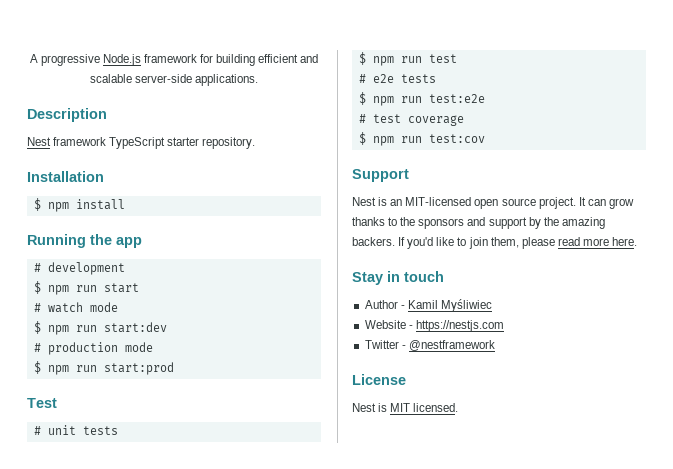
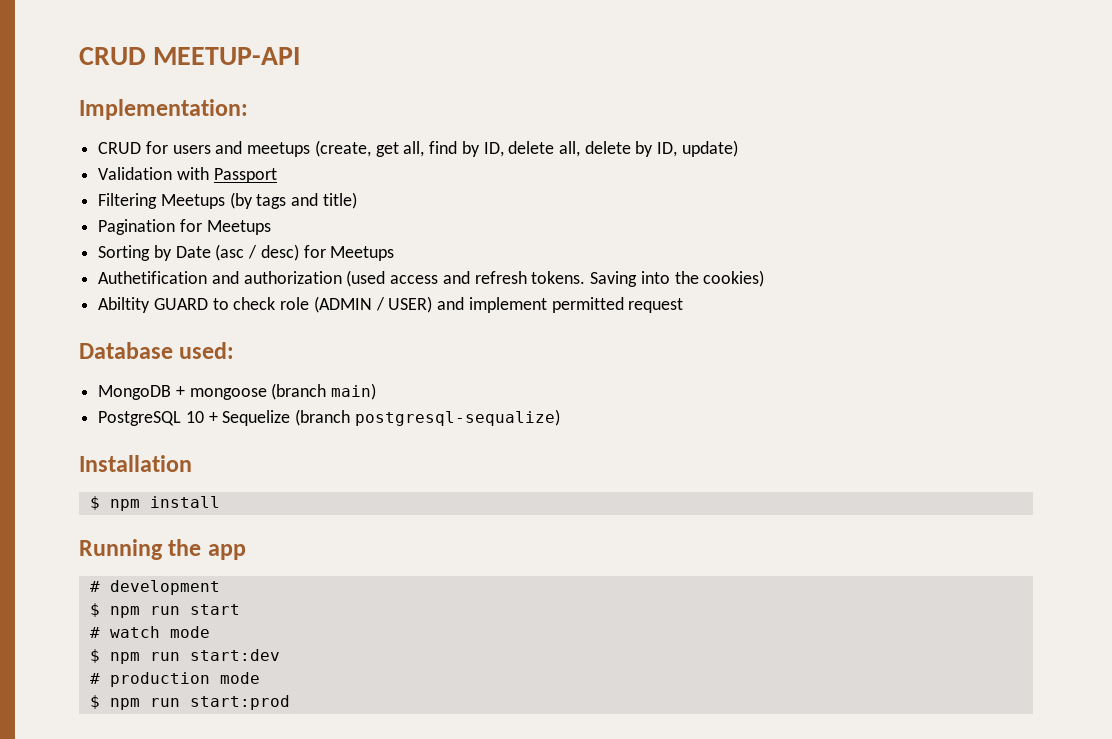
[29,54,319,66] [89,74,259,86] [27,108,107,122] [27,137,256,149] A progressive Node.js framework for building efficient and scalable server-side applications. // Description // Nest framework TypeScript starter repository. -> [79,47,301,65] [79,99,248,120] [98,140,738,157] [98,167,277,183] [98,192,357,209] [98,219,271,235] [98,244,395,261] [98,270,765,287] [98,296,684,313] [79,342,235,359] [98,383,377,400] [98,409,560,426] CRUD MEETUP-API // Implementation: // CRUD for users and meetups (create, get all, find by ID, delete all, delete by ID, update) // Validation with Passport // Filtering Meetups (by tags and title) // Pagination for Meetups // Sorting by Date (asc / desc) for Meetups // Authetification and authorization (used access and refresh tokens. Saving into the cookies) // Abiltity GUARD to check role (ADMIN / USER) and implement permitted request // Database used: // MongoDB + mongoose (branch main) // PostgreSQL 10 + Sequelize (branch postgresql-sequalize)
[27,398,57,408] [33,425,118,435] [358,52,457,66] [358,74,436,83] [358,92,485,106] [358,114,464,126] [358,132,485,146] [352,169,409,182] [352,197,634,209] [352,217,605,229] [352,237,638,249] [352,271,444,285] [364,299,492,312] [364,320,504,332] [364,340,495,351] [352,374,406,385] [352,403,459,412] // Test // # unit tests // $ npm run test // # e2e tests // $ npm run test:e2e // # test coverage // $ npm run test:cov // Support // Nest is an MIT-licensed open source project. It can grow thanks to the sponsors and support by the amazing backers. If you'd like to join them, please read more here. // Stay in touch // Author - Kamil Myśliwiec // Website - https://nestjs.com // Twitter - @nestframework // License // Nest is MIT licensed. -> (290, 702) none

